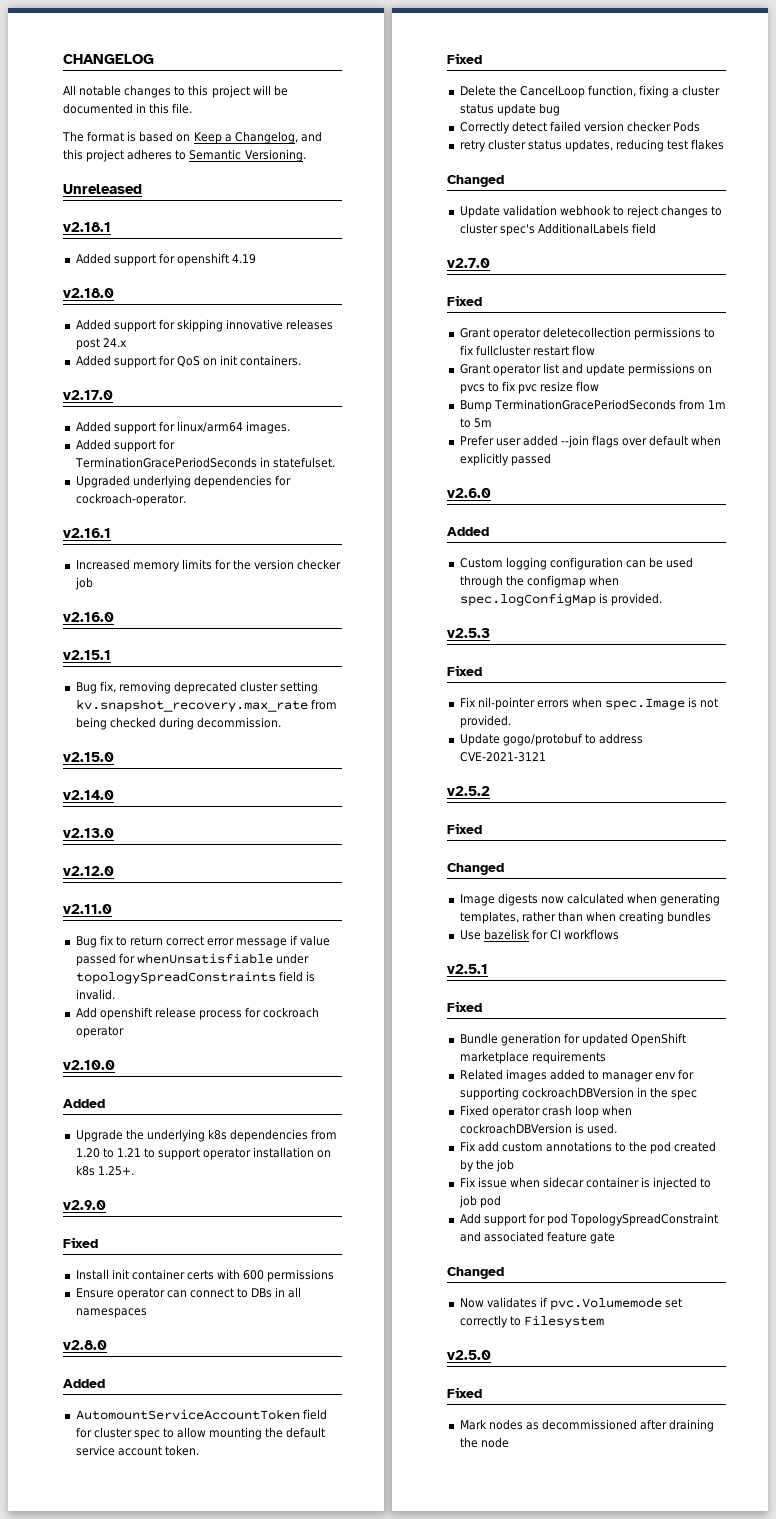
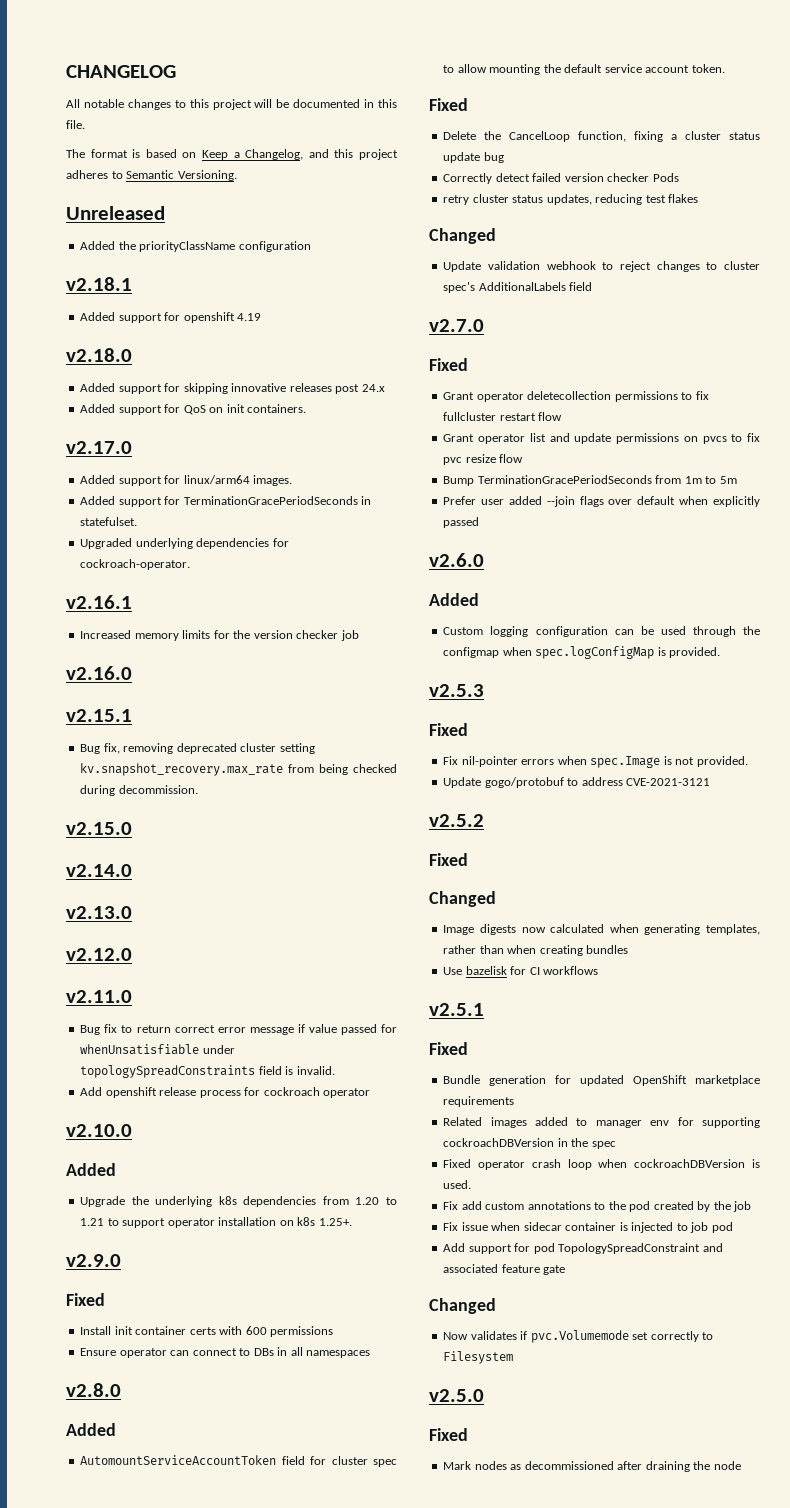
(142, 189) none -> [80,241,311,252] // Added the priorityClassName configuration

